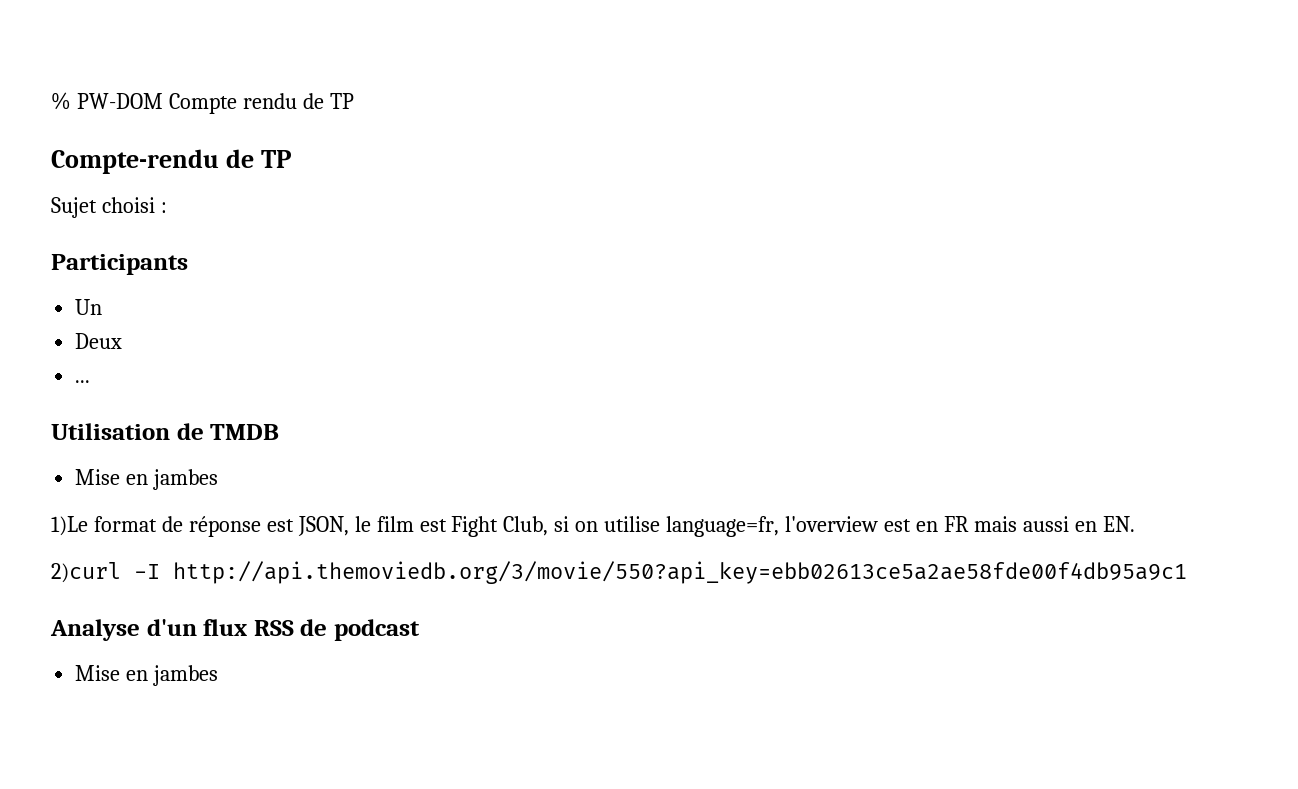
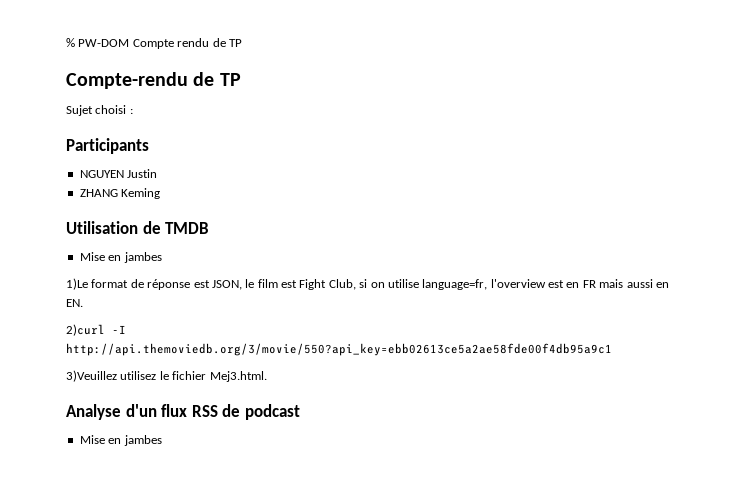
[75,299,103,315] [75,333,123,349] [75,380,91,383] Un // Deux // ... -> [79,169,158,178] [79,188,161,199] NGUYEN Justin // ZHANG Keming
(1187, 572) none -> [66,370,267,382] // 3)Veuillez utilisez le fichier Mej3.html.

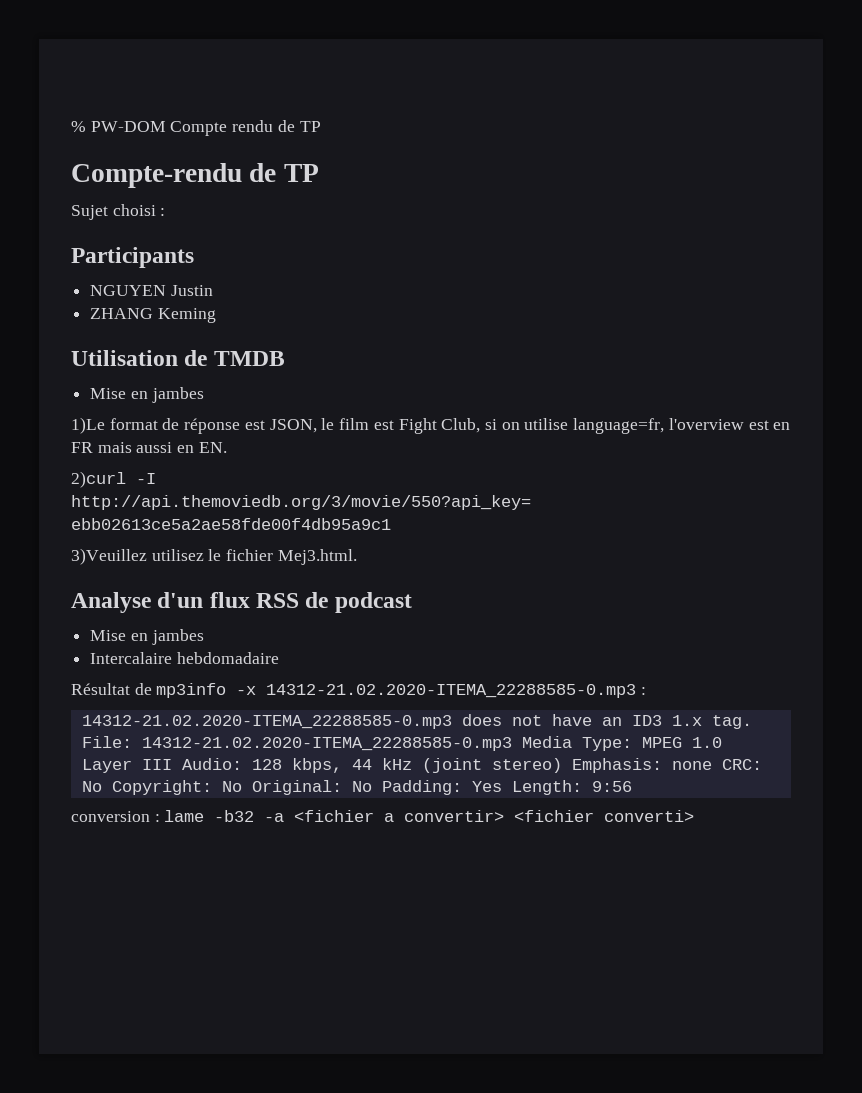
(162, 440) none -> [90,652,279,664] [71,683,647,698] [81,714,752,729] [81,736,722,751] [81,758,762,773] [81,780,632,795] [71,810,695,822] // Intercalaire hebdomadaire // Résultat de mp3info -x 14312-21.02.2020-ITEMA_22288585-0.mp3 : // 14312-21.02.2020-ITEMA_22288585-0.mp3 does not have an ID3 1.x tag. File: 14312-21.02.2020-ITEMA_22288585-0.mp3 Media Type: MPEG 1.0 Layer III Audio: 128 kbps, 44 kHz (joint stereo) Emphasis: none CRC: No Copyright: No Original: No Padding: Yes Length: 9:56 // conversion : lame -b32 -a <fichier a convertir> <fichier converti>

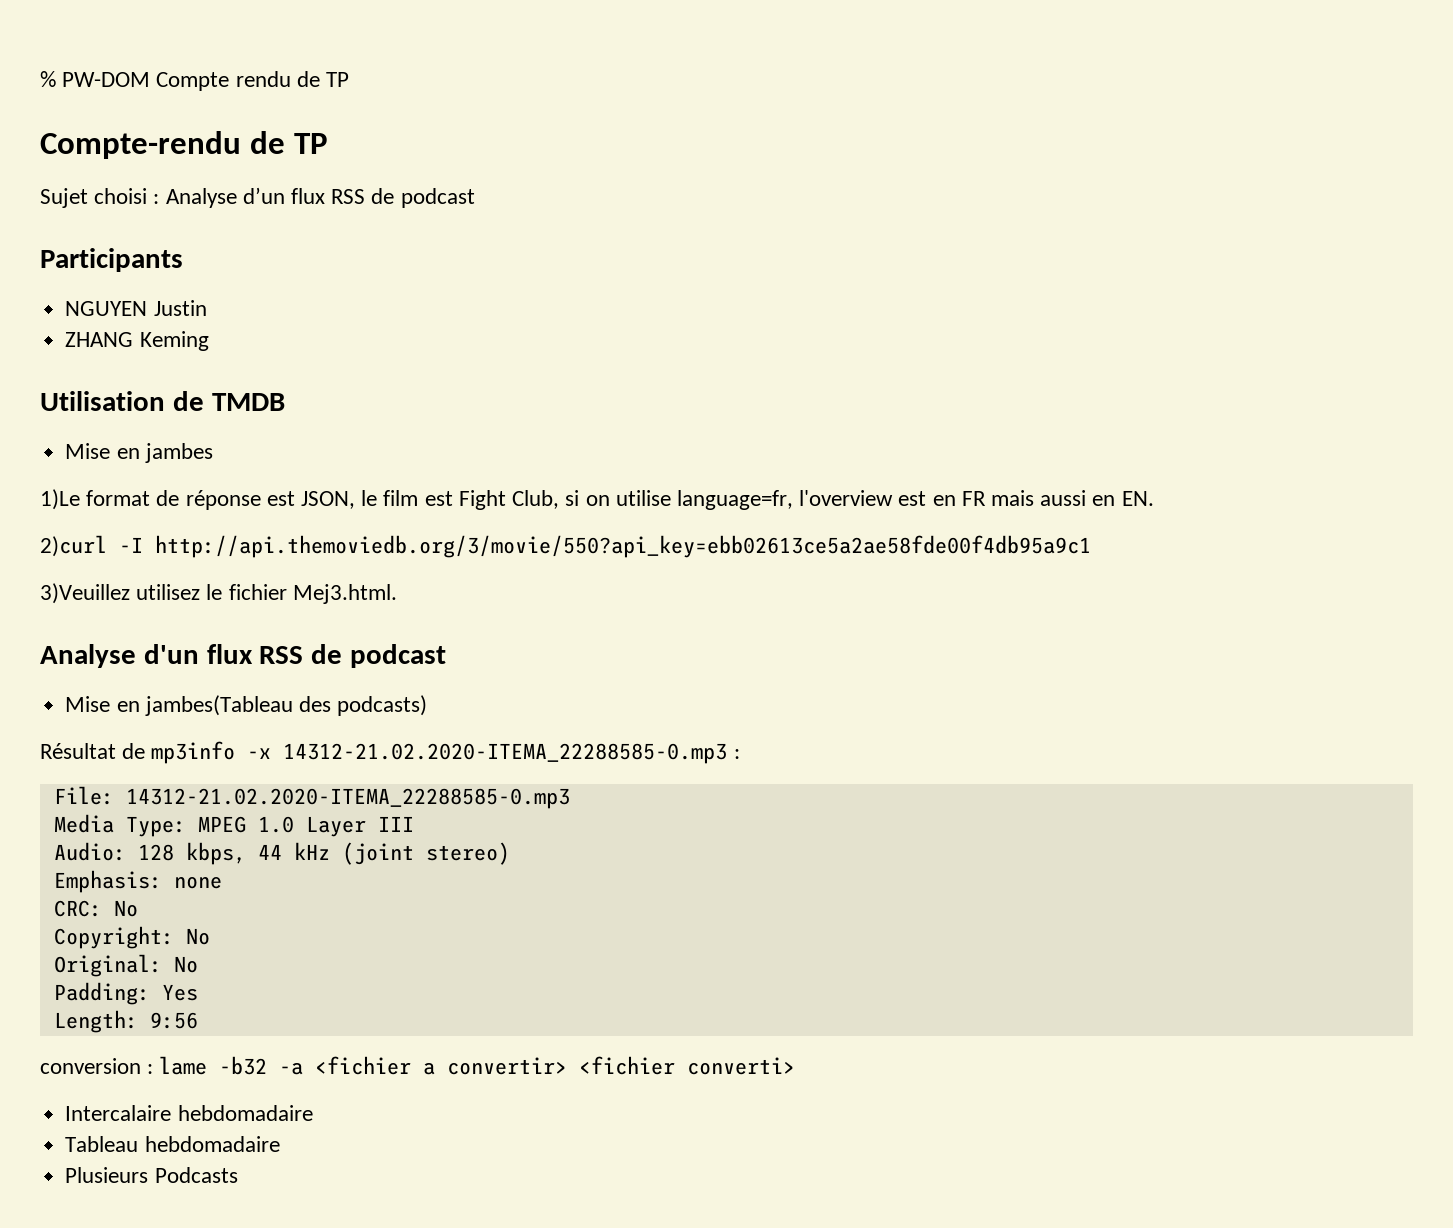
(166, 212) none -> [165,187,475,208] Analyse d’un flux RSS de podcast
[151,629,204,645] [90,652,279,664] jambes // Intercalaire hebdomadaire -> [144,695,428,716] jambes(Tableau des podcasts)
[81,714,752,729] 14312-21.02.2020-ITEMA_22288585-0.mp3 does not have an ID3 1.x tag. -> (740, 754) none
(512, 744) none -> (570, 798) //
(172, 764) none -> (414, 824) //
(562, 765) none -> (510, 853) //
(712, 765) none -> (222, 882) //
(102, 786) none -> (138, 908) //
(242, 786) none -> (210, 936) //
(372, 786) none -> (198, 964) //
(502, 786) none -> (198, 992) //
(695, 816) none -> [65,1105,313,1121] [65,1136,280,1152] [65,1167,238,1183] // Intercalaire hebdomadaire // Tableau hebdomadaire // Plusieurs Podcasts

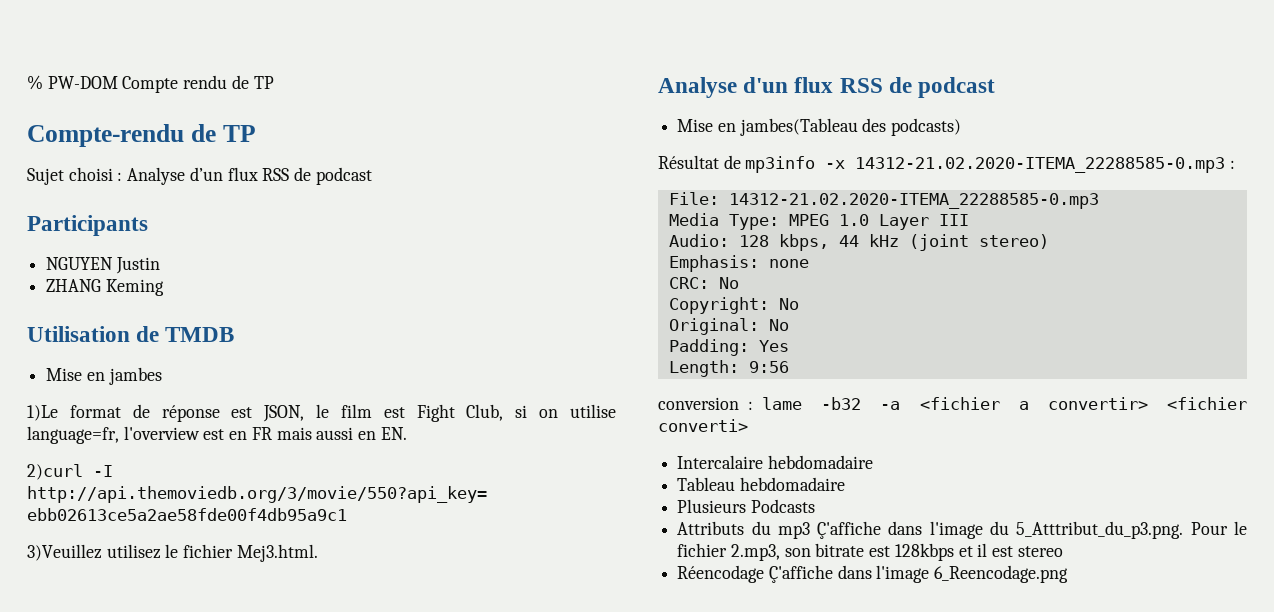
(238, 1175) none -> [677,521,1247,539] [677,543,1063,561] [677,565,1069,583] // Attributs du mp3 Ç'affiche dans l'image du 5_Atttribut_du_p3.png. Pour le fichier 2.mp3, son bitrate est 128kbps et il est stereo // Réencodage Ç'affiche dans l'image 6_Reencodage.png

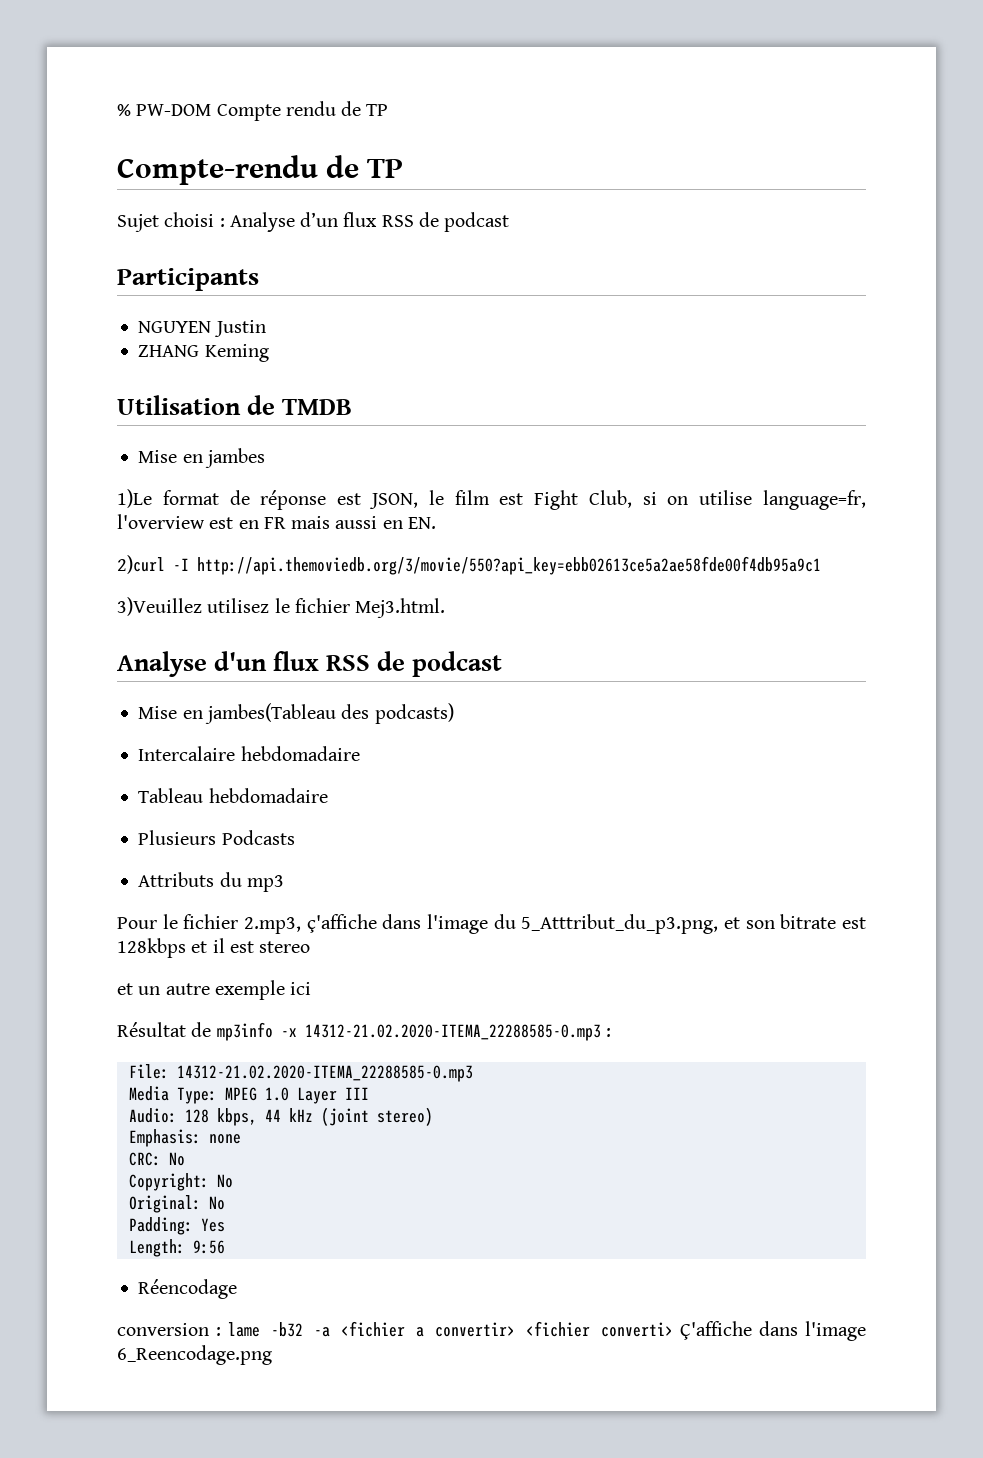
(962, 127) none -> [138,746,360,761] [138,788,328,803] [138,830,295,845] [138,872,284,892] [117,914,866,934] [117,938,311,958] [117,980,312,1000] // Intercalaire hebdomadaire // Tableau hebdomadaire // Plusieurs Podcasts // Attributs du mp3 // Pour le fichier 2.mp3, ç'affiche dans l'image du 5_Atttribut_du_p3.png, et son bitrate est 128kbps et il est stereo // et un autre exemple ici
(789, 367) none -> [138,1279,238,1299] // Réencodage
[677,455,873,469] [677,477,845,491] [677,499,815,513] [677,521,1247,539] [677,543,1063,561] [677,565,765,583] // Intercalaire hebdomadaire // Tableau hebdomadaire // Plusieurs Podcasts // Attributs du mp3 Ç'affiche dans l'image du 5_Atttribut_du_p3.png. Pour le fichier 2.mp3, son bitrate est 128kbps et il est stereo // Réencodage -> (673, 1329) none

